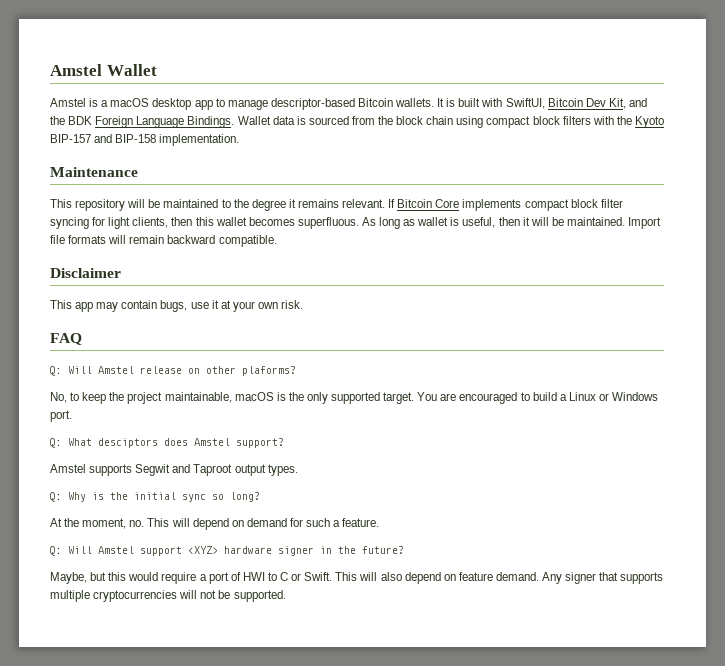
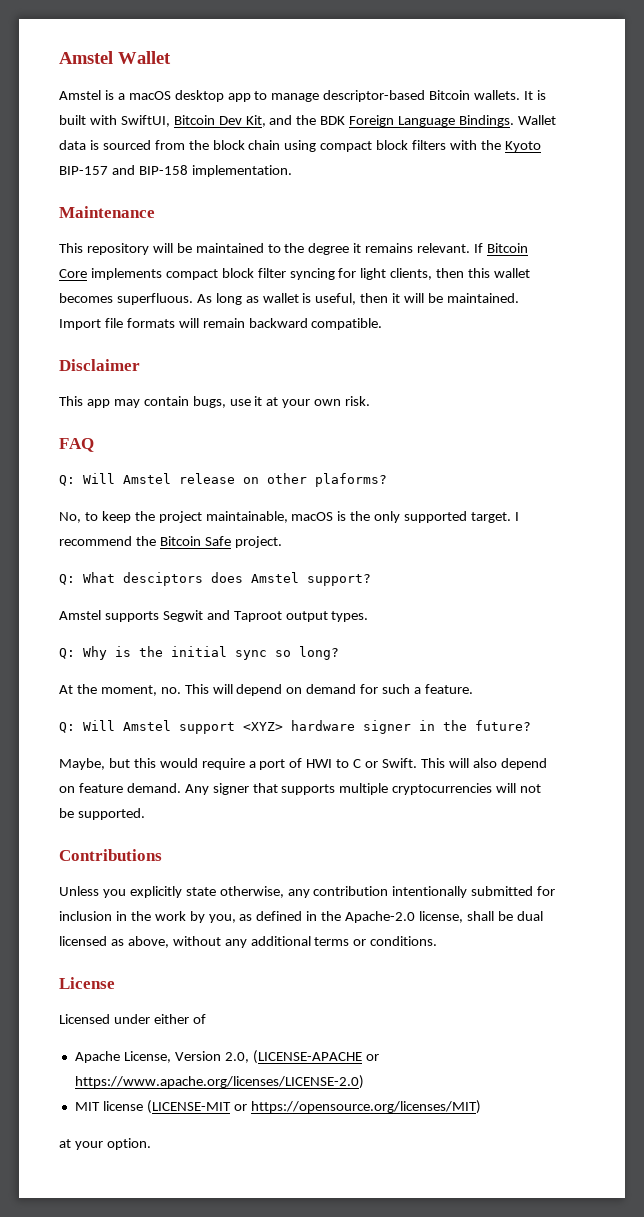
[417,392,659,404] [50,410,72,422] You are encouraged to build a Linux or Windows port. -> [514,512,519,521] [59,536,282,548] I recommend the Bitcoin Safe project.
(286, 596) none -> [59,849,162,861] [59,886,556,898] [59,911,543,923] [59,936,438,948] [59,977,115,989] [59,1014,206,1024] [74,1050,379,1064] [74,1075,364,1089] [74,1100,481,1114] [59,1138,151,1150] // Contributions // Unless you explicitly state otherwise, any contribution intentionally submitted for inclusion in the work by you, as defined in the Apache-2.0 license, shall be dual licensed as above, without any additional terms or conditions. // License // Licensed under either of // Apache License, Version 2.0, (LICENSE-APACHE or https://www.apache.org/licenses/LICENSE-2.0) // MIT license (LICENSE-MIT or https://opensource.org/licenses/MIT) // at your option.

